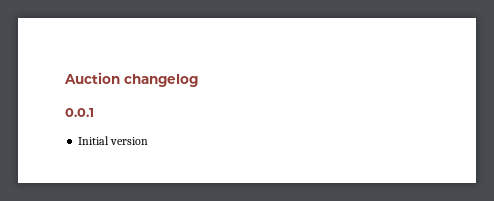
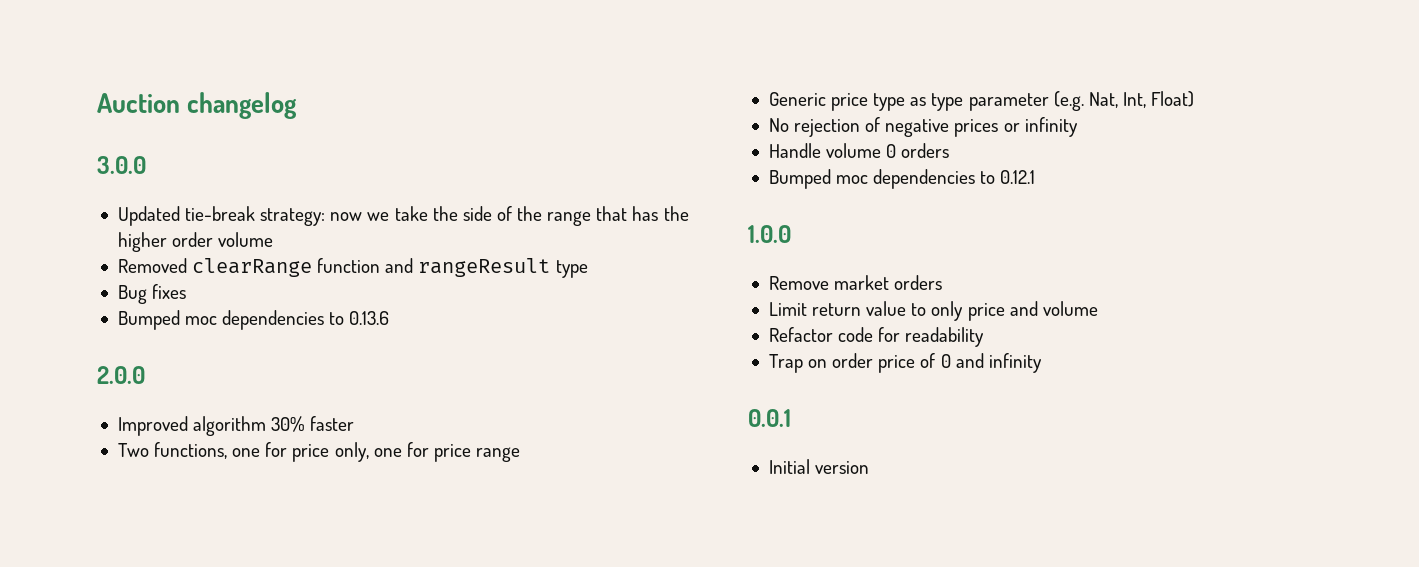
(198, 80) none -> [97,156,146,174] [117,206,689,226] [117,232,274,252] [117,258,588,278] [117,284,187,304] [117,310,390,330] [97,366,145,384] [117,416,355,436] [117,442,521,462] [768,91,1195,111] [768,117,1078,137] [768,143,950,158] [768,169,1036,189] [748,225,791,243] [768,275,943,290] [768,301,1098,321] [768,327,985,347] [768,353,1042,373] // 3.0.0 // Updated tie-break strategy: now we take the side of the range that has the higher order volume // Removed clearRange function and rangeResult type // Bug fixes // Bumped moc dependencies to 0.13.6 // 2.0.0 // Improved algorithm 30% faster // Two functions, one for price only, one for price range // Generic price type as type parameter (e.g. Nat, Int, Float) // No rejection of negative prices or infinity // Handle volume 0 orders // Bumped moc dependencies to 0.12.1 // 1.0.0 // Remove market orders // Limit return value to only price and volume // Refactor code for readability // Trap on order price of 0 and infinity

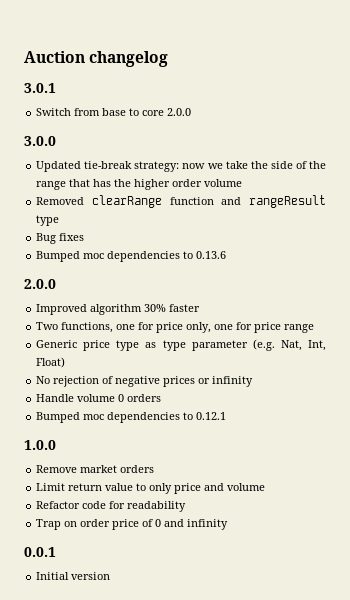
(298, 105) none -> [24,83,56,93] [36,108,192,116] // 3.0.1 // Switch from base to core 2.0.0

